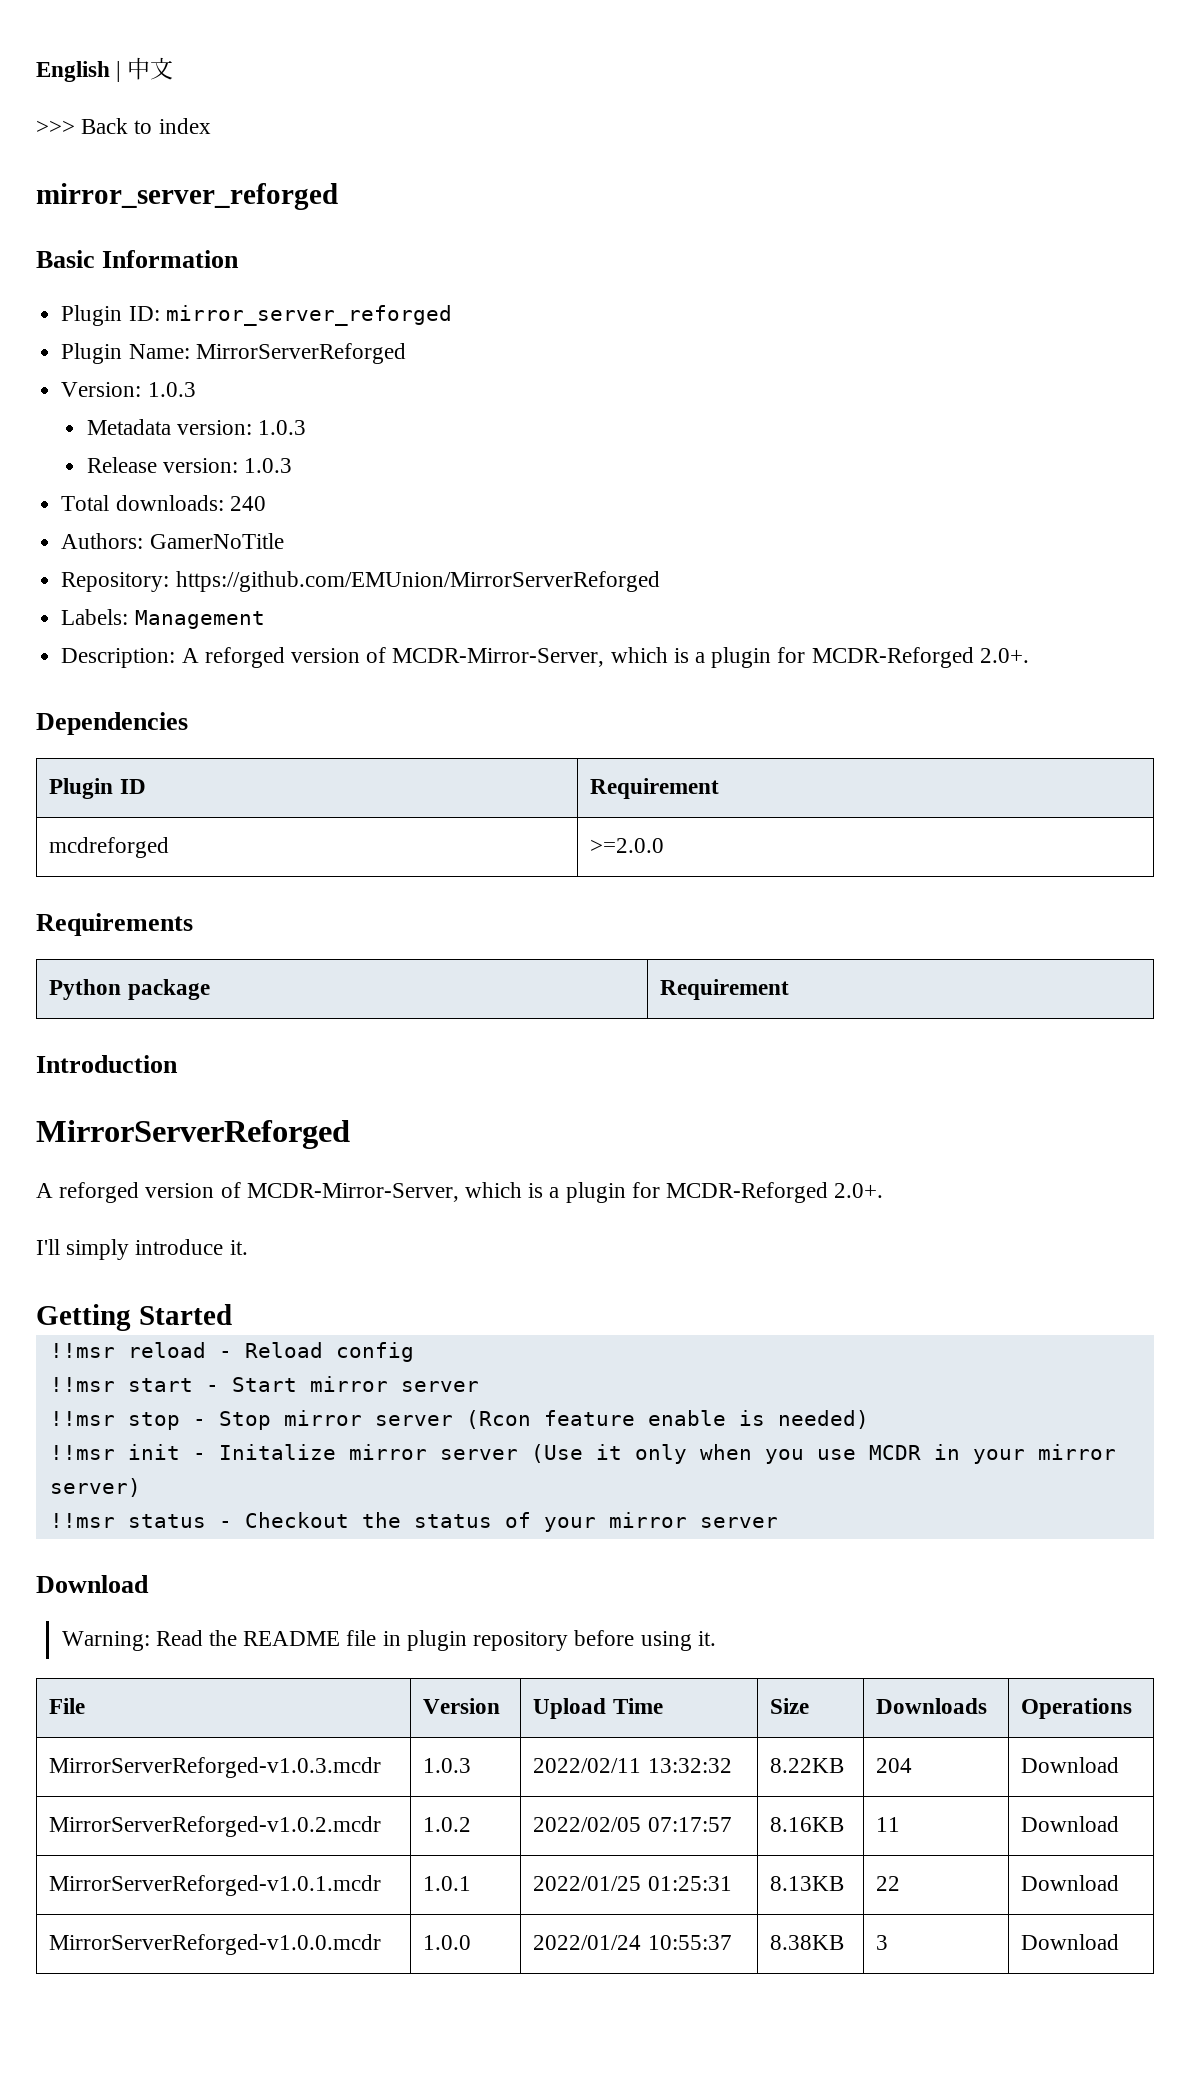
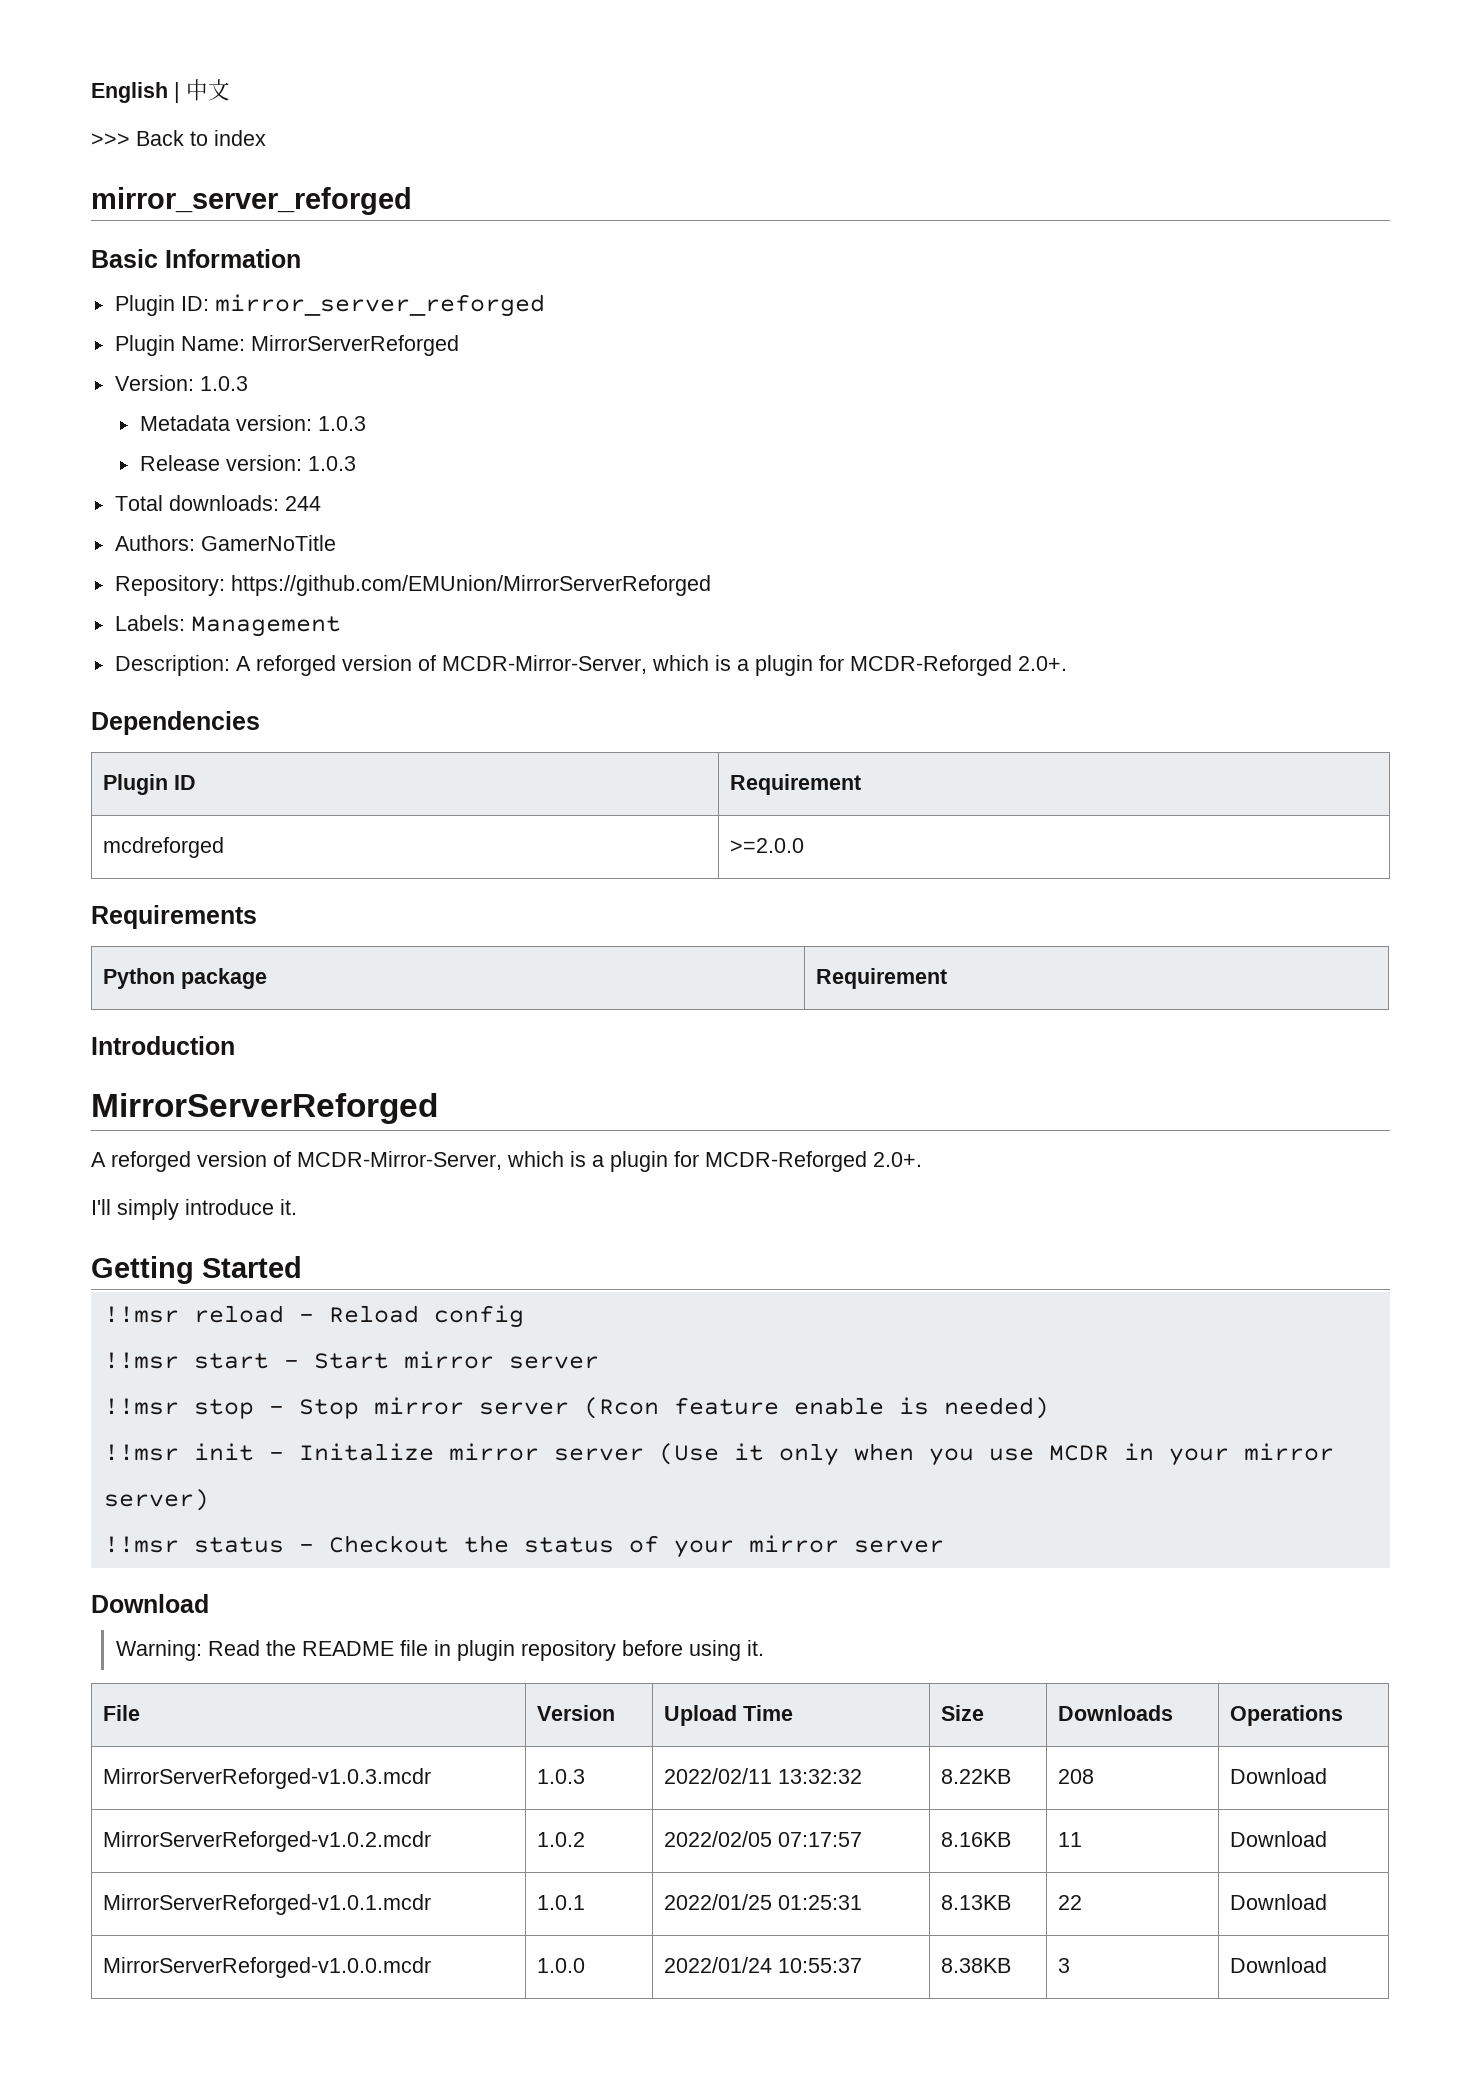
[229,496,266,511] 240 -> [284,496,321,511] 244
[876,1758,913,1773] 204 -> [1058,1769,1095,1784] 208

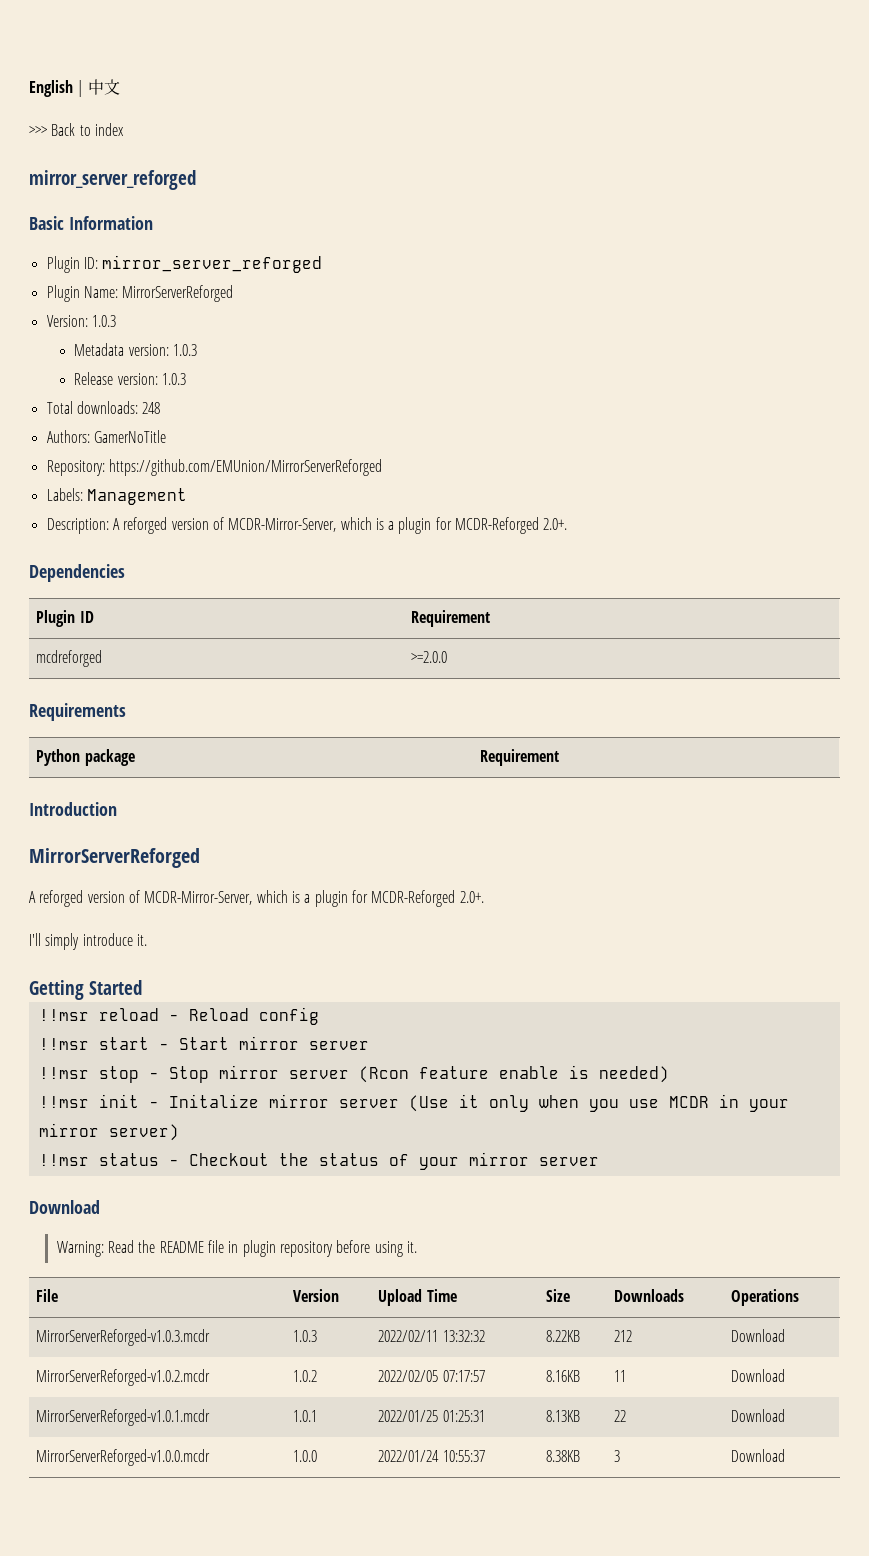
[284,496,321,511] 244 -> [142,402,161,414] 248
[1058,1769,1095,1784] 208 -> [614,1330,633,1342] 212

